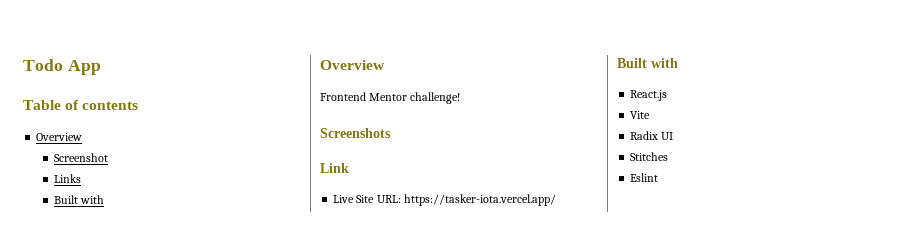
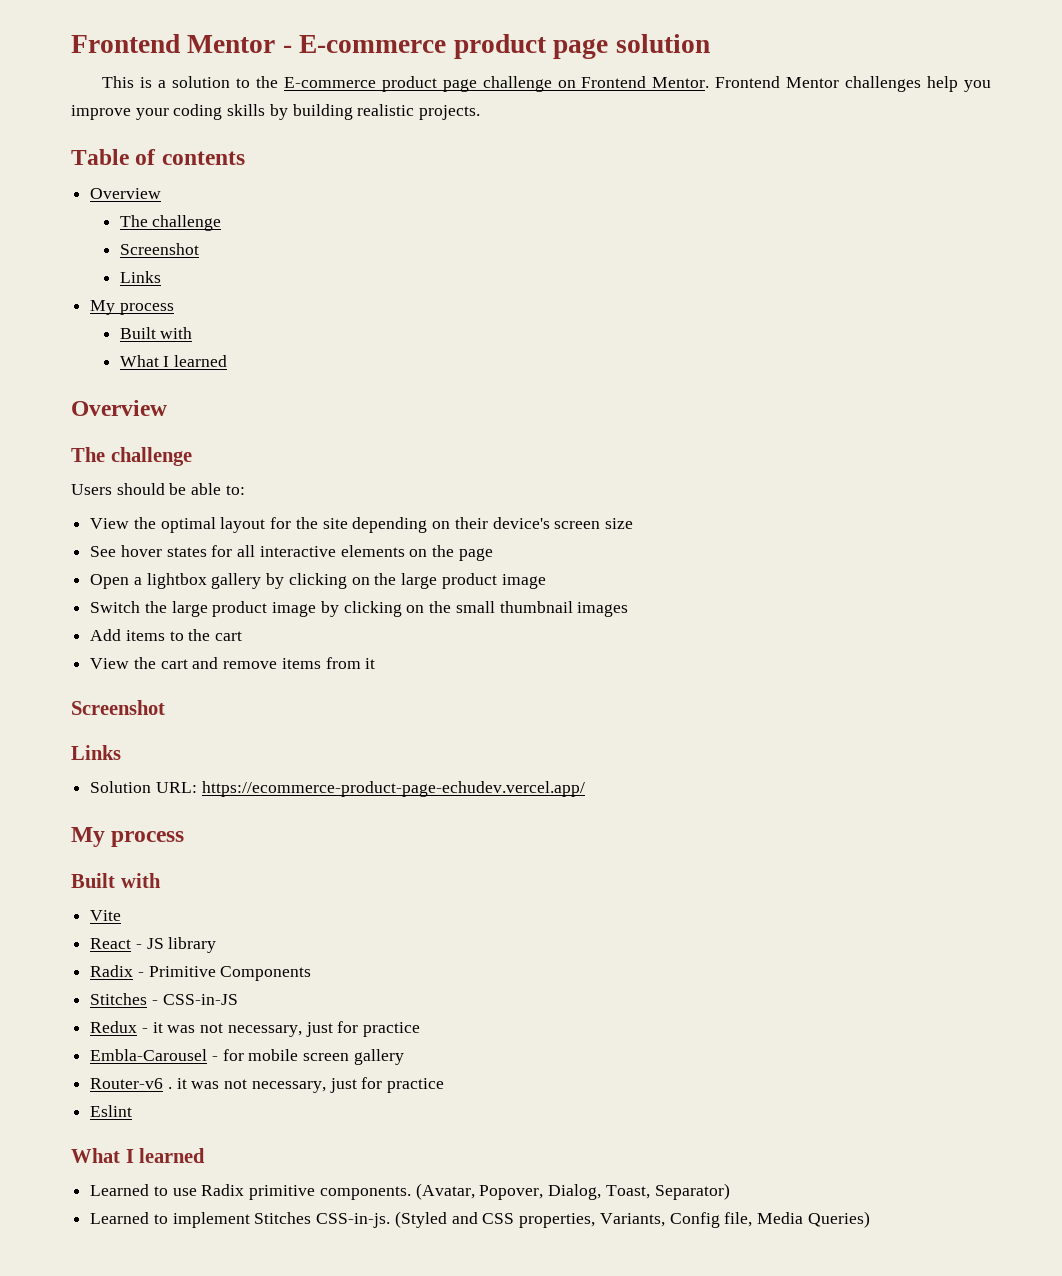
[23,59,101,75] Todo App -> [71,34,710,59] [102,76,991,92] [71,104,481,120] Frontend Mentor - E-commerce product page solution // This is a solution to the E-commerce product page challenge on Frontend Mentor. Frontend Mentor challenges help you improve your coding skills by building realistic projects.
[53,153,108,162] [53,174,81,183] [53,195,104,204] [320,60,385,70] [320,92,461,104] [320,128,391,138] [320,163,349,173] [333,194,556,206] [617,58,678,68] [630,90,668,101] [630,111,651,119] [630,131,674,140] [630,152,669,161] [630,173,659,182] // Screenshot // Links // Built with // Overview // Frontend Mentor challenge! // Screenshots // Link // Live Site URL: https://tasker-iota.vercel.app/ // Built with // React.js // Vite // Radix UI // Stitches // Eslint -> [119,215,222,231] [119,243,199,255] [119,271,161,283] [90,300,174,315] [119,327,193,339] [119,355,228,367] [71,400,167,416] [71,447,192,466] [71,483,245,495] [90,517,633,533] [90,545,493,561] [90,573,546,589] [90,601,629,617] [90,629,243,641] [90,657,376,669] [71,700,165,715] [71,745,121,760] [90,781,585,797] [71,827,185,847] [71,873,161,888] [90,910,122,921] [90,937,217,953] [90,965,312,981] [90,993,238,1005] [90,1021,421,1037] [90,1049,404,1065] [90,1077,445,1093] [90,1105,133,1117] [71,1148,206,1163] [90,1183,730,1200] [90,1211,870,1228] // The challenge // Screenshot // Links // My process // Built with // What I learned // Overview // The challenge // Users should be able to: // View the optimal layout for the site depending on their device's screen size // See hover states for all interactive elements on the page // Open a lightbox gallery by clicking on the large product image // Switch the large product image by clicking on the small thumbnail images // Add items to the cart // View the cart and remove items from it // Screenshot // Links // Solution URL: https://ecommerce-product-page-echudev.vercel.app/ // My process // Built with // Vite // React - JS library // Radix - Primitive Components // Stitches - CSS-in-JS // Redux - it was not necessary, just for practice // Embla-Carousel - for mobile screen gallery // Router-v6 . it was not necessary, just for practice // Eslint // What I learned // Learned to use Radix primitive components. (Avatar, Popover, Dialog, Toast, Separator) // Learned to implement Stitches CSS-in-js. (Styled and CSS properties, Variants, Config file, Media Queries)

